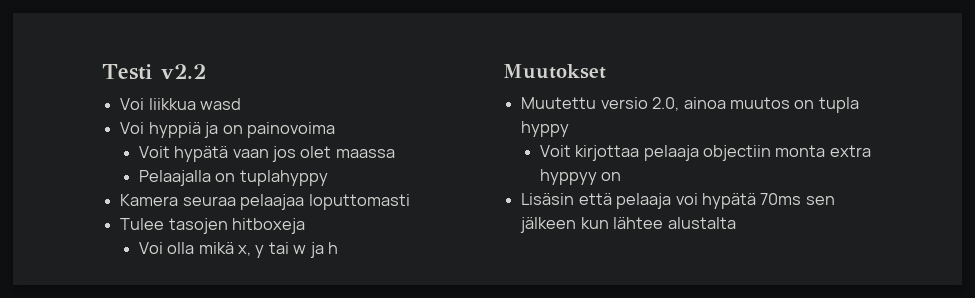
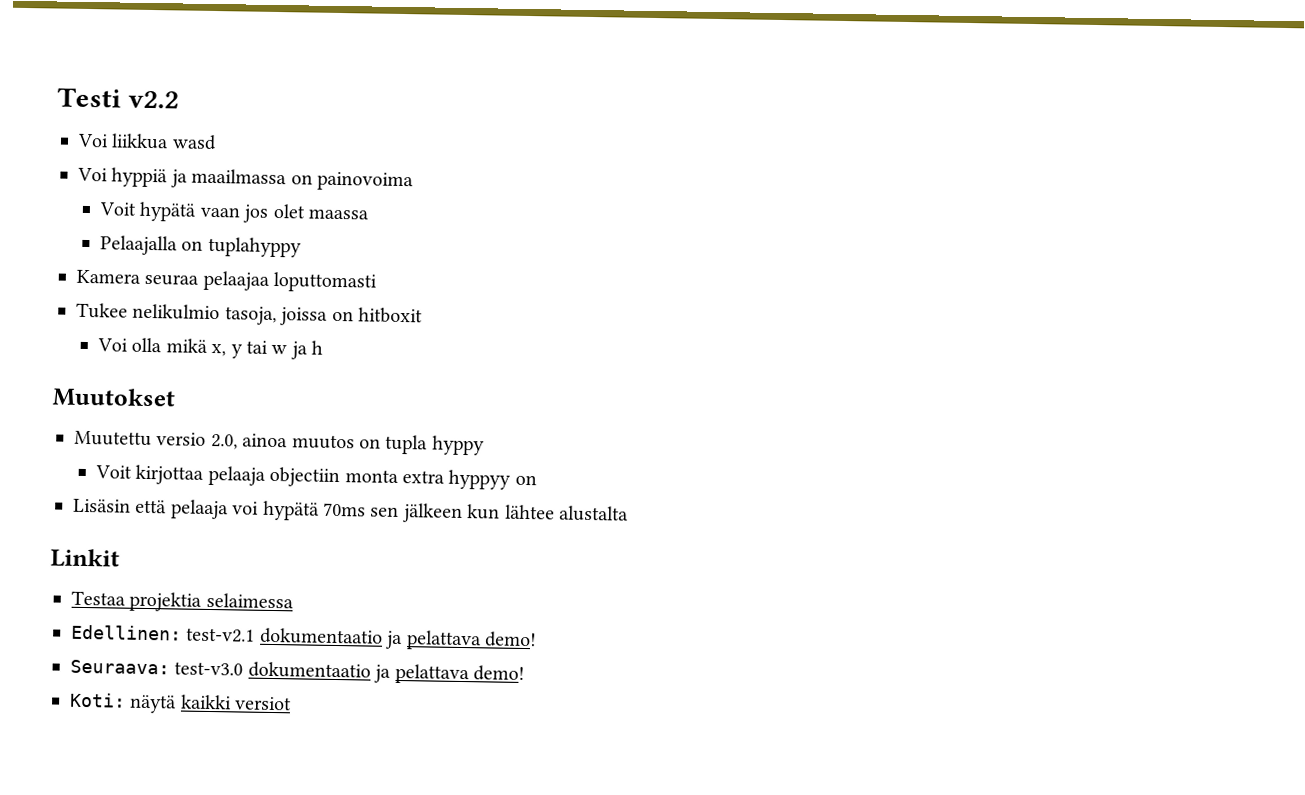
(219, 130) none -> [191,168,288,185] maailmassa
[120,218,306,234] Tulee tasojen hitboxeja -> [76,302,423,326] Tukee nelikulmio tasoja, joissa on hitboxit
(736, 223) none -> [50,548,120,568] [71,590,294,612] [71,624,537,651] [70,659,525,685] [70,692,293,714] // Linkit // Testaa projektia selaimessa // Edellinen: test-v2.1 dokumentaatio ja pelattava demo! // Seuraava: test-v3.0 dokumentaatio ja pelattava demo! // Koti: näytä kaikki versiot

